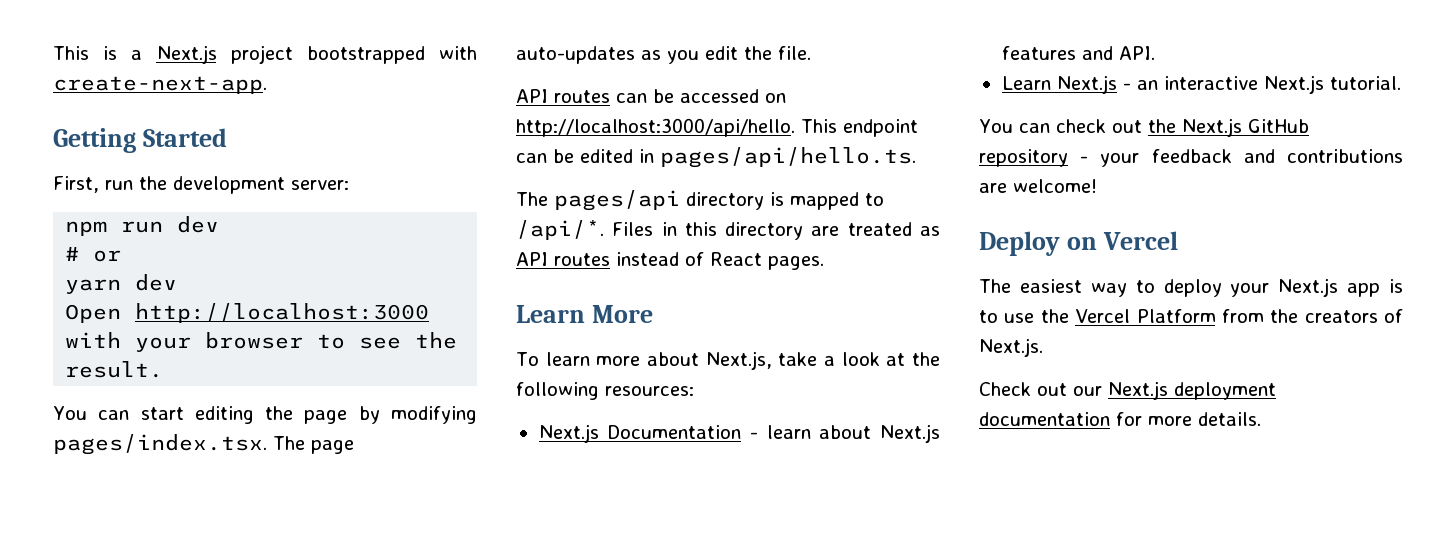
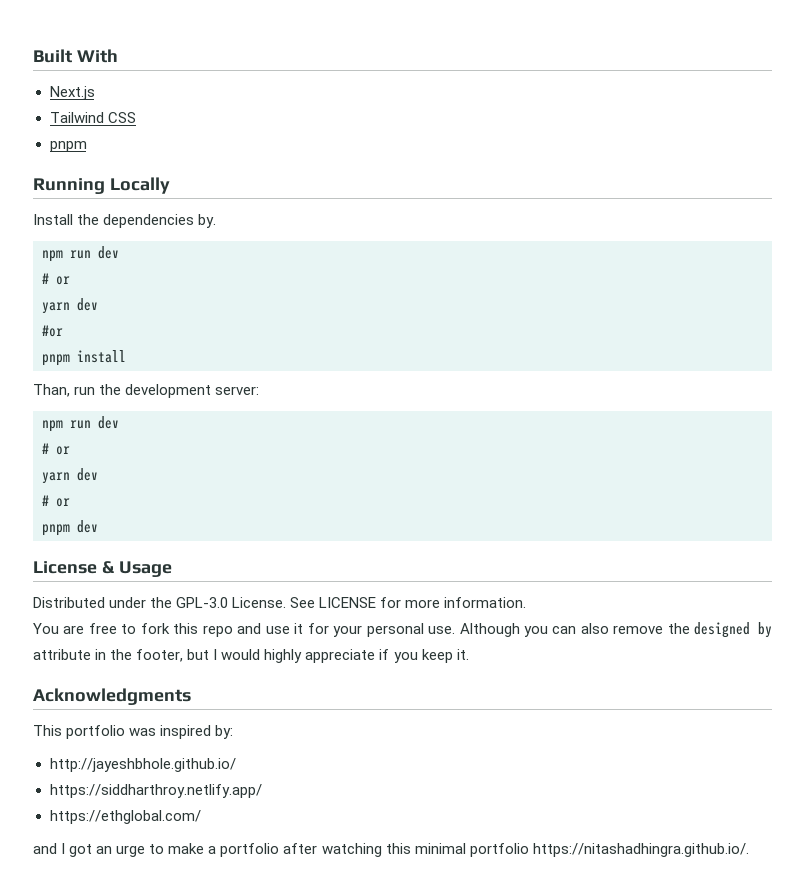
[53,45,477,64] [53,76,267,94] [53,128,227,153] [53,176,99,193] This is a Next.js project bootstrapped with create-next-app. // Getting Started // First, -> [33,49,118,63] [49,86,95,100] [49,112,136,123] [49,141,87,152] [33,177,170,194] [33,214,217,228] [42,246,119,262] [42,273,70,285] [42,298,98,314] [42,325,63,337] [42,350,126,366] [33,384,70,397] Built With // Next.js // Tailwind CSS // pnpm // Running Locally // Install the dependencies by. // npm run dev // # or // yarn dev // #or // pnpm install // Than,
[65,303,430,323] [65,332,458,352] [65,361,164,378] [53,406,477,424] [53,434,354,455] [516,46,811,64] [516,89,786,103] [516,118,918,137] [516,147,916,168] [516,190,884,211] [516,220,940,240] [516,252,824,270] [516,305,653,323] [516,351,940,370] [516,382,694,400] [538,424,940,443] [1001,46,1155,60] [1001,75,1401,94] [979,118,1309,137] [979,149,1403,167] [979,179,1097,193] [979,231,1178,256] [979,278,1403,297] [979,309,1403,323] [979,338,1043,357] [979,381,1276,400] [979,412,1261,426] Open http://localhost:3000 with your browser to see the result. // You can start editing the page by modifying pages/index.tsx. The page auto-updates as you edit the file. // API routes can be accessed on http://localhost:3000/api/hello. This endpoint can be edited in pages/api/hello.ts. // The pages/api directory is mapped to /api/*. Files in this directory are treated as API routes instead of React pages. // Learn More // To learn more about Next.js, take a look at the following resources: // Next.js Documentation - learn about Next.js features and API. // Learn Next.js - an interactive Next.js tutorial. // You can check out the Next.js GitHub repository - your feedback and contributions are welcome! // Deploy on Vercel // The easiest way to deploy your Next.js app is to use the Vercel Platform from the creators of Next.js. // Check out our Next.js deployment documentation for more details. -> [42,495,70,507] [42,520,98,536] [33,561,172,577] [33,597,527,608] [33,622,773,638] [33,649,469,663] [33,688,191,705] [33,725,234,739] [49,758,236,772] [49,784,262,798] [49,810,201,824] [33,843,749,857] # or // pnpm dev // License & Usage // Distributed under the GPL-3.0 License. See LICENSE for more information. // You are free to fork this repo and use it for your personal use. Although you can also remove the designed by attribute in the footer, but I would highly appreciate if you keep it. // Acknowledgments // This portfolio was inspired by: // http://jayeshbhole.github.io/ // https://siddharthroy.netlify.app/ // https://ethglobal.com/ // and I got an urge to make a portfolio after watching this minimal portfolio https://nitashadhingra.github.io/.

